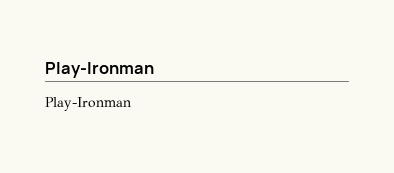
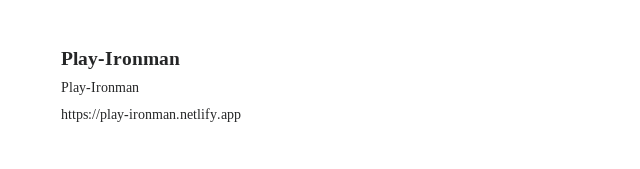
(131, 104) none -> [61,108,241,122] // https://play-ironman.netlify.app

